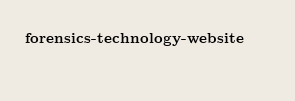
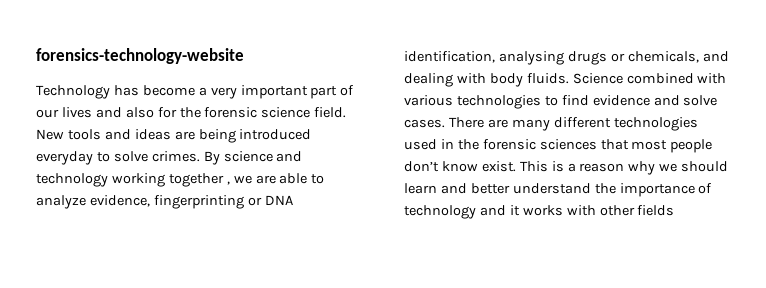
(244, 39) none -> [36,85,355,99] [36,107,347,118] [36,129,312,143] [36,151,303,165] [36,173,325,187] [36,195,293,209] [404,51,729,65] [404,73,727,87] [404,95,718,109] [404,117,698,131] [404,139,713,153] [404,161,729,175] [404,183,713,197] [404,205,675,219] // Technology has become a very important part of our lives and also for the forensic science field. New tools and ideas are being introduced everyday to solve crimes. By science and technology working together , we are able to analyze evidence, fingerprinting or DNA identification, analysing drugs or chemicals, and dealing with body fluids. Science combined with various technologies to find evidence and solve cases. There are many different technologies used in the forensic sciences that most people don’t know exist. This is a reason why we should learn and better understand the importance of technology and it works with other fields

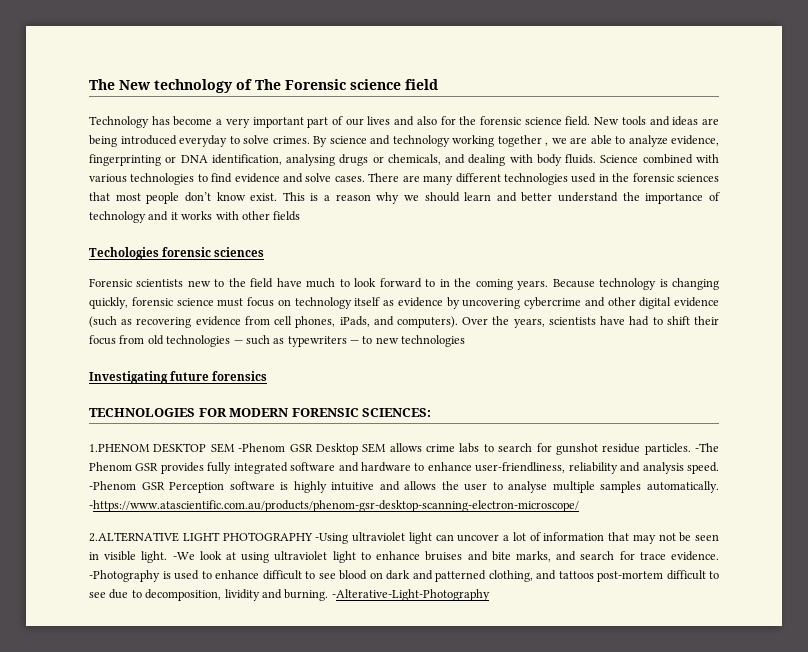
[36,48,244,64] forensics-technology-website -> [89,79,438,93] The New technology of The Forensic science field
(675, 210) none -> [89,247,265,260] [89,278,719,290] [89,297,719,309] [89,316,719,328] [89,335,466,347] [89,371,268,384] [89,408,432,417] [89,443,719,455] [89,462,720,474] [89,481,720,493] [89,500,579,512] [89,532,719,544] [89,551,720,563] [89,570,719,582] [89,589,490,601] // Techologies forensic sciences // Forensic scientists new to the field have much to look forward to in the coming years. Because technology is changing quickly, forensic science must focus on technology itself as evidence by uncovering cybercrime and other digital evidence (such as recovering evidence from cell phones, iPads, and computers). Over the years, scientists have had to shift their focus from old technologies — such as typewriters — to new technologies // Investigating future forensics // TECHNOLOGIES FOR MODERN FORENSIC SCIENCES: // 1.PHENOM DESKTOP SEM -Phenom GSR Desktop SEM allows crime labs to search for gunshot residue particles. -The Phenom GSR provides fully integrated software and hardware to enhance user-friendliness, reliability and analysis speed. -Phenom GSR Perception software is highly intuitive and allows the user to analyse multiple samples automatically. -https://www.atascientific.com.au/products/phenom-gsr-desktop-scanning-electron-microscope/ // 2.ALTERNATIVE LIGHT PHOTOGRAPHY -Using ultraviolet light can uncover a lot of information that may not be seen in visible light. -We look at using ultraviolet light to enhance bruises and bite marks, and search for trace evidence. -Photography is used to enhance difficult to see blood on dark and patterned clothing, and tattoos post-mortem difficult to see due to decomposition, lividity and burning. -Alterative-Light-Photography

